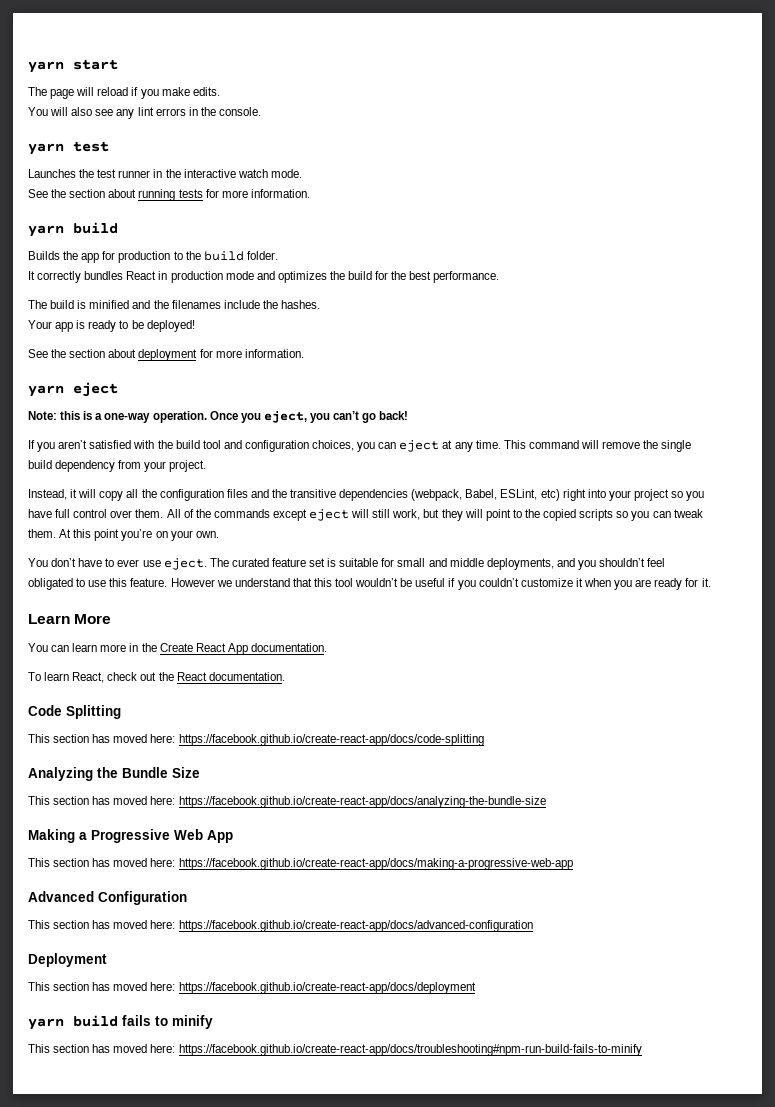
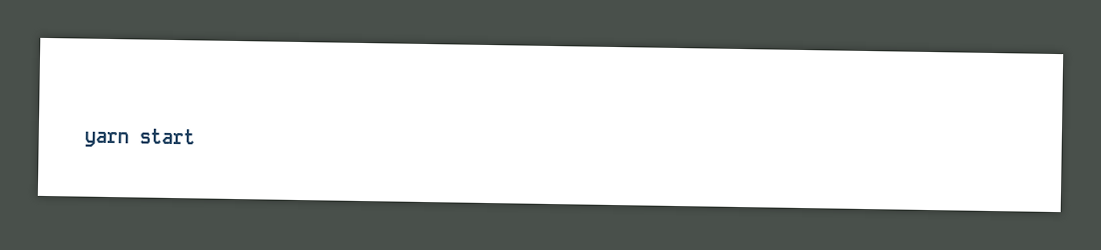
[28,87,220,99] [28,107,261,119] [28,141,109,155] [28,169,302,178] [28,189,310,201] [28,222,118,237] [28,251,278,263] [28,271,500,283] [28,300,320,309] [28,320,195,332] [28,349,304,361] [28,382,118,397] [28,411,409,423] [28,440,692,452] [28,460,207,472] [28,489,705,501] [28,509,703,521] [28,529,219,541] [28,558,666,570] [28,578,711,590] [28,614,112,624] [28,643,327,655] [28,672,285,683] [28,705,121,719] [28,734,484,746] [28,767,200,781] [28,796,546,808] [28,829,233,843] [28,858,573,870] [28,891,187,905] [28,920,533,932] [28,953,107,967] [28,982,476,994] [28,1015,213,1030] [28,1044,642,1056] // The page will reload if you make edits. // You will also see any lint errors in the console. // yarn test // Launches the test runner in the interactive watch mode. // See the section about running tests for more information. // yarn build // Builds the app for production to the build folder. // It correctly bundles React in production mode and optimizes the build for the best performance. // The build is minified and the filenames include the hashes. // Your app is ready to be deployed! // See the section about deployment for more information. // yarn eject // Note: this is a one-way operation. Once you eject, you can’t go back! // If you aren’t satisfied with the build tool and configuration choices, you can eject at any time. This command will remove the single build dependency from your project. // Instead, it will copy all the configuration files and the transitive dependencies (webpack, Babel, ESLint, etc) right into your project so you have full control over them. All of the commands except eject will still work, but they will point to the copied scripts so you can tweak them. At this point you’re on your own. // You don’t have to ever use eject. The curated feature set is suitable for small and middle deployments, and you shouldn’t feel obligated to use this feature. However we understand that this tool wouldn’t be useful if you couldn’t customize it when you are ready for it. // Learn More // You can learn more in the Create React App documentation. // To learn React, check out the React documentation. // Code Splitting // This section has moved here: https://facebook.github.io/create-react-app/docs/code-splitting // Analyzing the Bundle Size // This section has moved here: https://facebook.github.io/create-react-app/docs/analyzing-the-bundle-size // Making a Progressive Web App // This section has moved here: https://facebook.github.io/create-react-app/docs/making-a-progressive-web-app // Advanced Configuration // This section has moved here: https://facebook.github.io/create-react-app/docs/advanced-configuration // Deployment // This section has moved here: https://facebook.github.io/create-react-app/docs/deployment // yarn build fails to minify // This section has moved here: https://facebook.github.io/create-react-app/docs/troubleshooting#npm-run-build-fails-to-minify -> (195, 136) none

